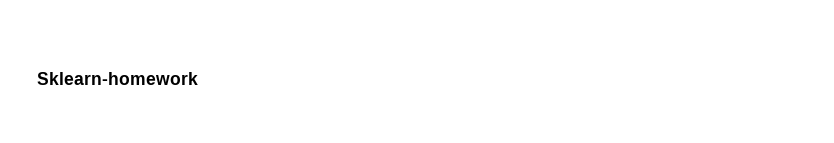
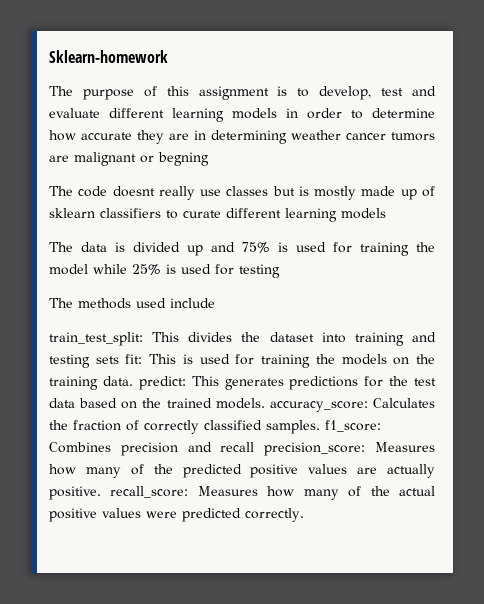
(198, 78) none -> [49,86,437,100] [49,108,435,122] [49,130,435,144] [49,152,209,166] [49,186,435,200] [49,208,386,222] [49,242,435,256] [49,264,280,278] [49,298,215,309] [49,332,437,346] [49,354,436,368] [49,376,436,390] [49,398,435,412] [49,420,381,434] [49,442,436,456] [49,464,435,478] [49,486,435,500] [49,508,304,522] // The purpose of this assignment is to develop, test and evaluate different learning models in order to determine how accurate they are in determining weather cancer tumors are malignant or begning // The code doesnt really use classes but is mostly made up of sklearn classifiers to curate different learning models // The data is divided up and 75% is used for training the model while 25% is used for testing // The methods used include // train_test_split: This divides the dataset into training and testing sets fit: This is used for training the models on the training data. predict: This generates predictions for the test data based on the trained models. accuracy_score: Calculates the fraction of correctly classified samples. f1_score: Combines precision and recall precision_score: Measures how many of the predicted positive values are actually positive. recall_score: Measures how many of the actual positive values were predicted correctly.

